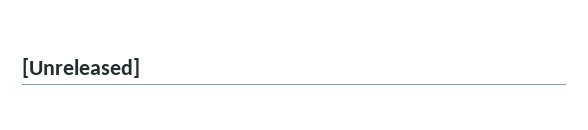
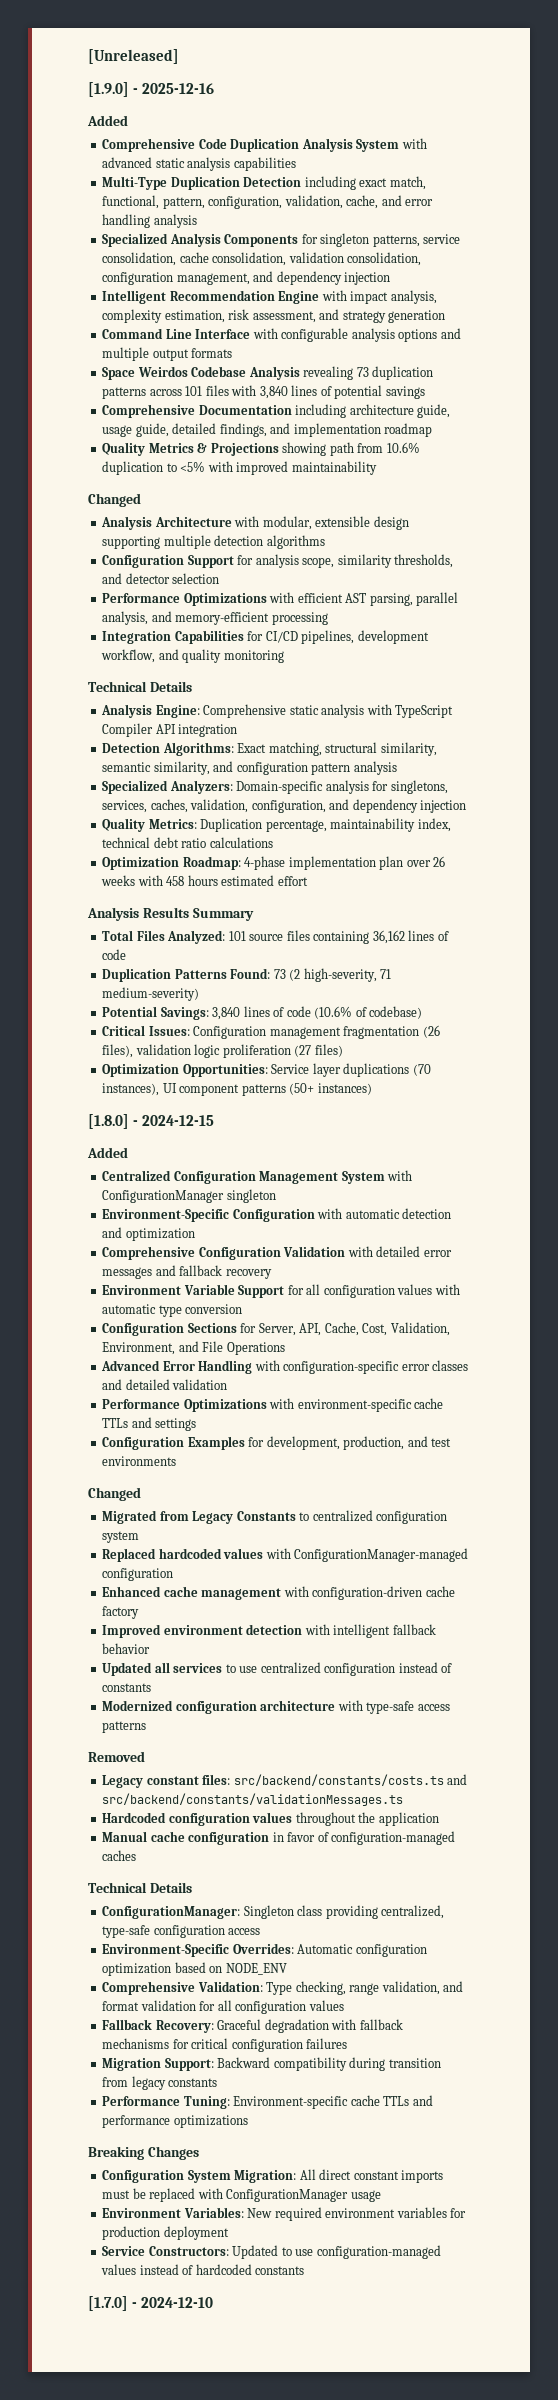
(140, 68) none -> [88,82,215,97] [87,115,128,126] [102,138,427,152] [102,157,296,171] [102,176,426,190] [102,195,434,209] [102,214,197,228] [102,233,461,247] [102,252,422,266] [102,271,391,285] [102,290,437,304] [102,309,446,323] [102,328,461,342] [102,347,233,361] [102,366,434,380] [102,385,425,399] [102,404,451,418] [102,423,433,437] [102,442,420,456] [102,461,377,475] [88,493,141,507] [101,516,409,530] [102,535,325,549] [102,554,454,568] [102,573,220,584] [102,592,459,606] [102,611,328,625] [102,630,429,644] [101,649,284,663] [88,681,192,692] [101,704,454,718] [102,723,238,737] [102,742,437,756] [102,761,397,775] [102,780,448,794] [102,799,467,813] [102,818,451,832] [102,837,273,848] [102,856,446,870] [101,875,308,886] [87,907,254,921] [102,930,449,944] [102,949,127,960] [102,968,392,982] [102,987,200,1001] [102,1006,423,1020] [102,1025,440,1039] [102,1044,343,1058] [102,1063,431,1077] [102,1083,372,1096] [88,1114,215,1129] [87,1147,128,1158] [102,1170,413,1184] [102,1189,276,1203] [102,1208,452,1222] [102,1227,195,1241] [102,1246,452,1260] [102,1265,272,1279] [102,1284,460,1298] [102,1304,243,1317] [102,1322,450,1336] [102,1341,285,1355] [101,1360,469,1374] [102,1379,228,1390] [102,1398,444,1412] [102,1417,197,1431] [102,1436,452,1450] [102,1456,177,1466] [88,1487,141,1501] [102,1510,448,1524] [102,1531,140,1543] [102,1548,469,1562] [102,1568,174,1581] [102,1586,455,1600] [102,1606,140,1619] [102,1624,436,1638] [102,1643,151,1654] [102,1662,453,1676] [102,1683,152,1692] [102,1700,450,1714] [102,1721,147,1733] [88,1751,145,1762] [102,1774,468,1788] [102,1793,404,1806] [102,1812,439,1826] [102,1831,456,1845] [102,1850,137,1861] [88,1882,192,1893] [102,1905,445,1919] [102,1925,261,1938] [102,1943,427,1957] [102,1962,287,1976] [102,1981,464,1995] [102,2000,344,2014] [102,2019,403,2033] [102,2038,348,2052] [102,2057,441,2071] [102,2076,218,2090] [102,2095,433,2109] [102,2115,248,2128] [88,2146,199,2160] [102,2169,444,2183] [102,2188,381,2202] [102,2207,467,2221] [102,2226,229,2240] [102,2245,441,2259] [101,2264,305,2275] [88,2296,214,2311] // [1.9.0] - 2025-12-16 // Added // Comprehensive Code Duplication Analysis System with advanced static analysis capabilities // Multi-Type Duplication Detection including exact match, functional, pattern, configuration, validation, cache, and error handling analysis // Specialized Analysis Components for singleton patterns, service consolidation, cache consolidation, validation consolidation, configuration management, and dependency injection // Intelligent Recommendation Engine with impact analysis, complexity estimation, risk assessment, and strategy generation // Command Line Interface with configurable analysis options and multiple output formats // Space Weirdos Codebase Analysis revealing 73 duplication patterns across 101 files with 3,840 lines of potential savings // Comprehensive Documentation including architecture guide, usage guide, detailed findings, and implementation roadmap // Quality Metrics & Projections showing path from 10.6% duplication to <5% with improved maintainability // Changed // Analysis Architecture with modular, extensible design supporting multiple detection algorithms // Configuration Support for analysis scope, similarity thresholds, and detector selection // Performance Optimizations with efficient AST parsing, parallel analysis, and memory-efficient processing // Integration Capabilities for CI/CD pipelines, development workflow, and quality monitoring // Technical Details // Analysis Engine: Comprehensive static analysis with TypeScript Compiler API integration // Detection Algorithms: Exact matching, structural similarity, semantic similarity, and configuration pattern analysis // Specialized Analyzers: Domain-specific analysis for singletons, services, caches, validation, configuration, and dependency injection // Quality Metrics: Duplication percentage, maintainability index, technical debt ratio calculations // Optimization Roadmap: 4-phase implementation plan over 26 weeks with 458 hours estimated effort // Analysis Results Summary // Total Files Analyzed: 101 source files containing 36,162 lines of code // Duplication Patterns Found: 73 (2 high-severity, 71 medium-severity) // Potential Savings: 3,840 lines of code (10.6% of codebase) // Critical Issues: Configuration management fragmentation (26 files), validation logic proliferation (27 files) // Optimization Opportunities: Service layer duplications (70 instances), UI component patterns (50+ instances) // [1.8.0] - 2024-12-15 // Added // Centralized Configuration Management System with ConfigurationManager singleton // Environment-Specific Configuration with automatic detection and optimization // Comprehensive Configuration Validation with detailed error messages and fallback recovery // Environment Variable Support for all configuration values with automatic type conversion // Configuration Sections for Server, API, Cache, Cost, Validation, Environment, and File Operations // Advanced Error Handling with configuration-specific error classes and detailed validation // Performance Optimizations with environment-specific cache TTLs and settings // Configuration Examples for development, production, and test environments // Changed // Migrated from Legacy Constants to centralized configuration system // Replaced hardcoded values with ConfigurationManager-managed configuration // Enhanced cache management with configuration-driven cache factory // Improved environment detection with intelligent fallback behavior // Updated all services to use centralized configuration instead of constants // Modernized configuration architecture with type-safe access patterns // Removed // Legacy constant files: src/backend/constants/costs.ts and src/backend/constants/validationMessages.ts // Hardcoded configuration values throughout the application // Manual cache configuration in favor of configuration-managed caches // Technical Details // ConfigurationManager: Singleton class providing centralized, type-safe configuration access // Environment-Specific Overrides: Automatic configuration optimization based on NODE_ENV // Comprehensive Validation: Type checking, range validation, and format validation for all configuration values // Fallback Recovery: Graceful degradation with fallback mechanisms for critical configuration failures // Migration Support: Backward compatibility during transition from legacy constants // Performance Tuning: Environment-specific cache TTLs and performance optimizations // Breaking Changes // Configuration System Migration: All direct constant imports must be replaced with ConfigurationManager usage // Environment Variables: New required environment variables for production deployment // Service Constructors: Updated to use configuration-managed values instead of hardcoded constants // [1.7.0] - 2024-12-10

